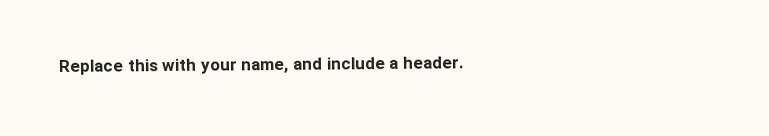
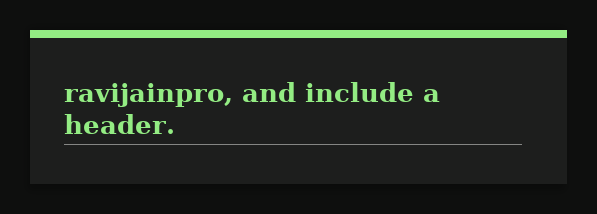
[58,58,290,76] Replace this with your name, -> [64,83,233,107] ravijainpro,

